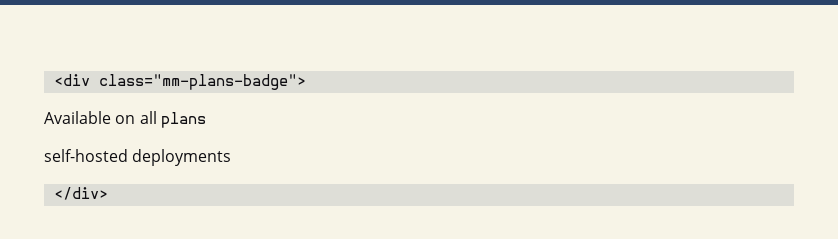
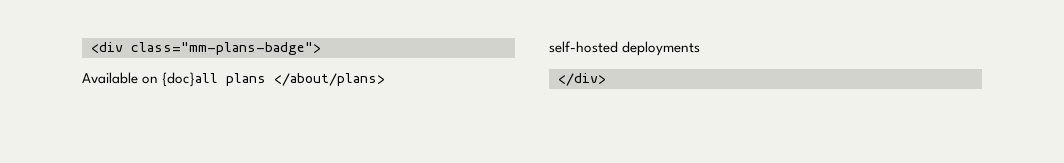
[139,111,157,124] all -> [162,72,219,87] {doc}all
(206, 120) none -> [274,73,386,86] </about/plans>

